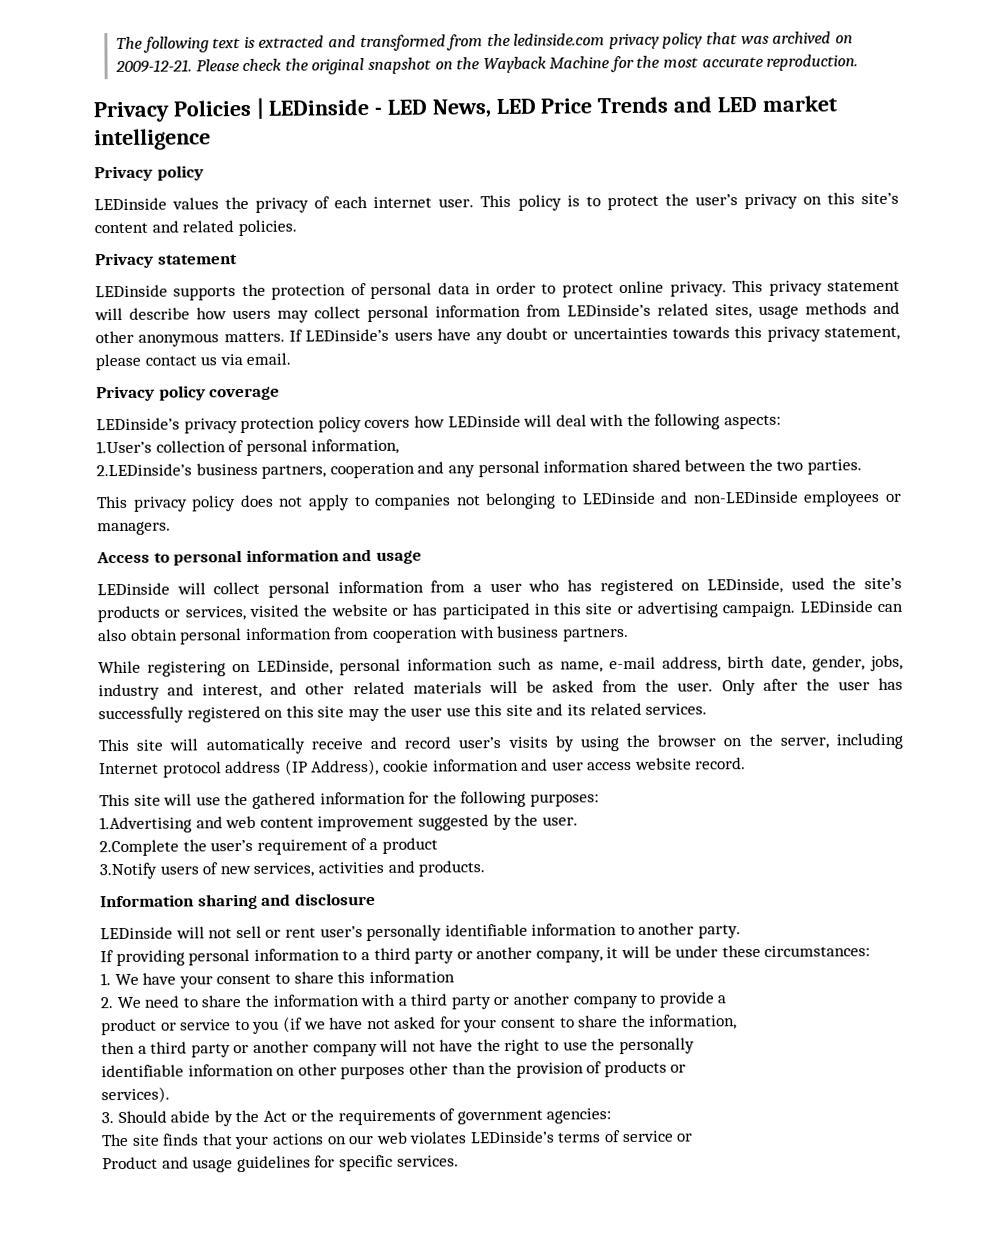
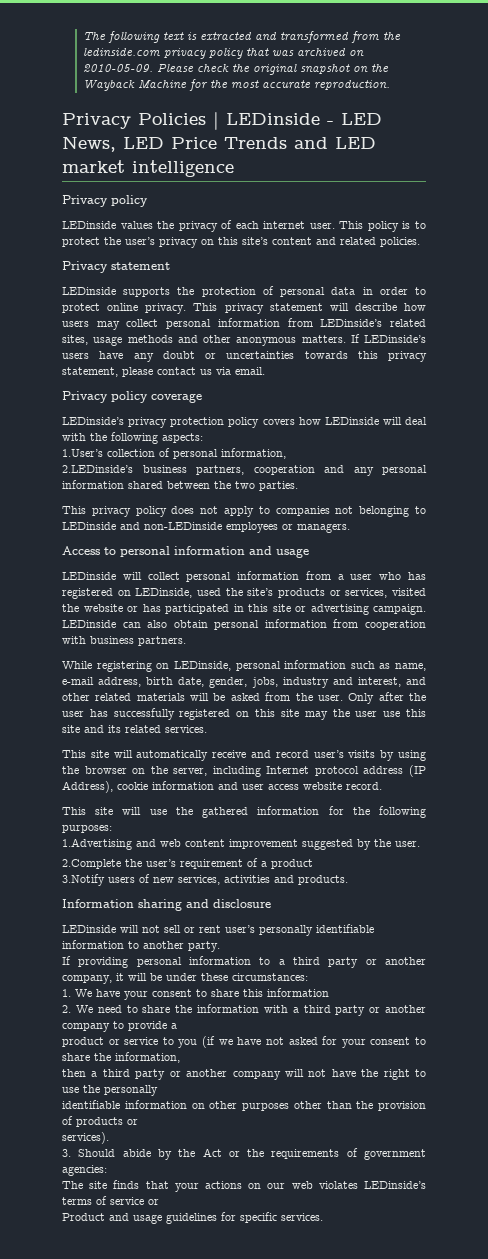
[114,59,192,74] 2009-12-21. -> [83,64,154,72] 2010-05-09.

